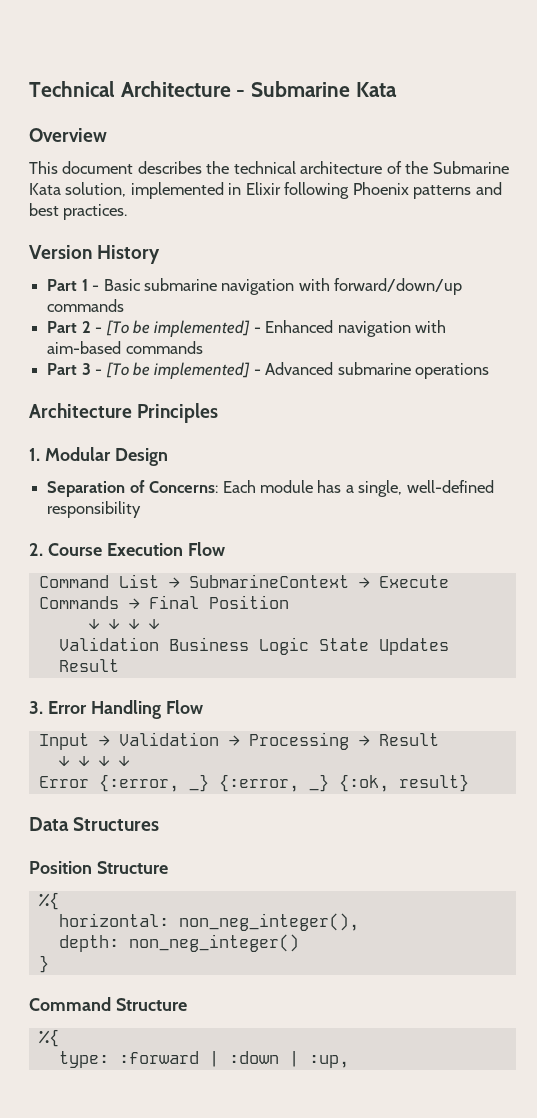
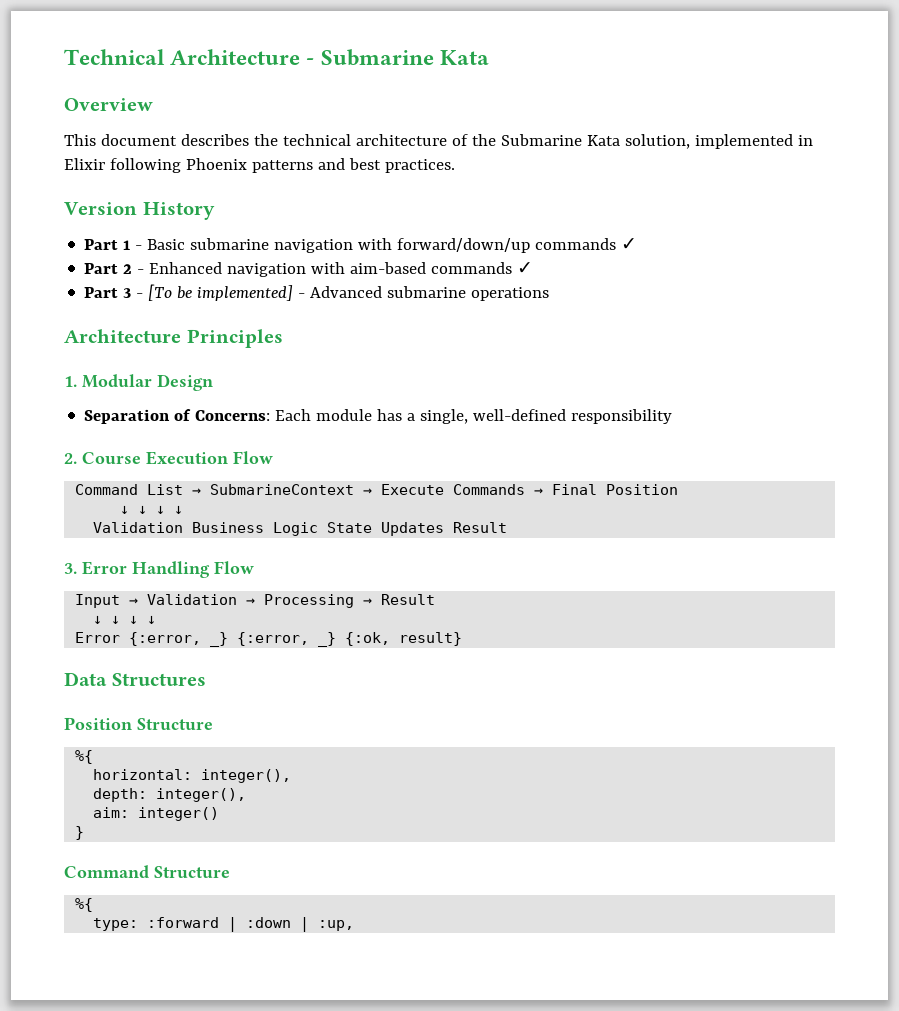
(125, 305) none -> [621,238,638,250] ✓
[105,320,261,337] [To be implemented] - -> (145, 271) none
(203, 347) none -> [517,262,534,274] ✓
[178,913,359,931] non_neg_integer(), -> [201,769,292,783] integer(),
[128,934,299,952] non_neg_integer() -> [156,788,247,802] [93,807,220,821] integer(), // aim: integer()

